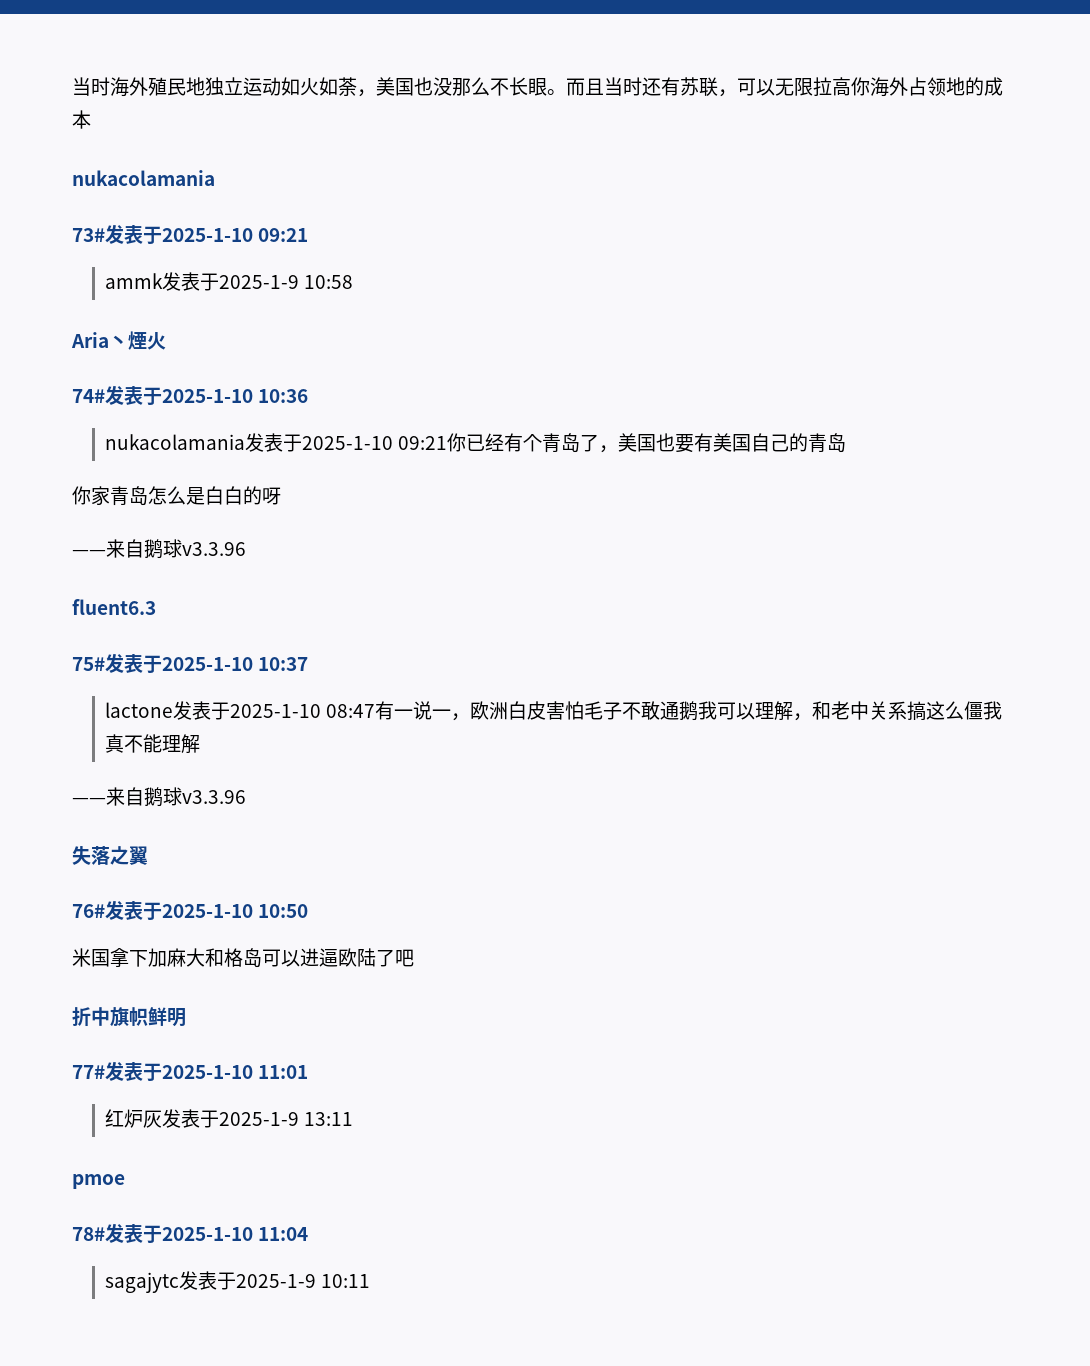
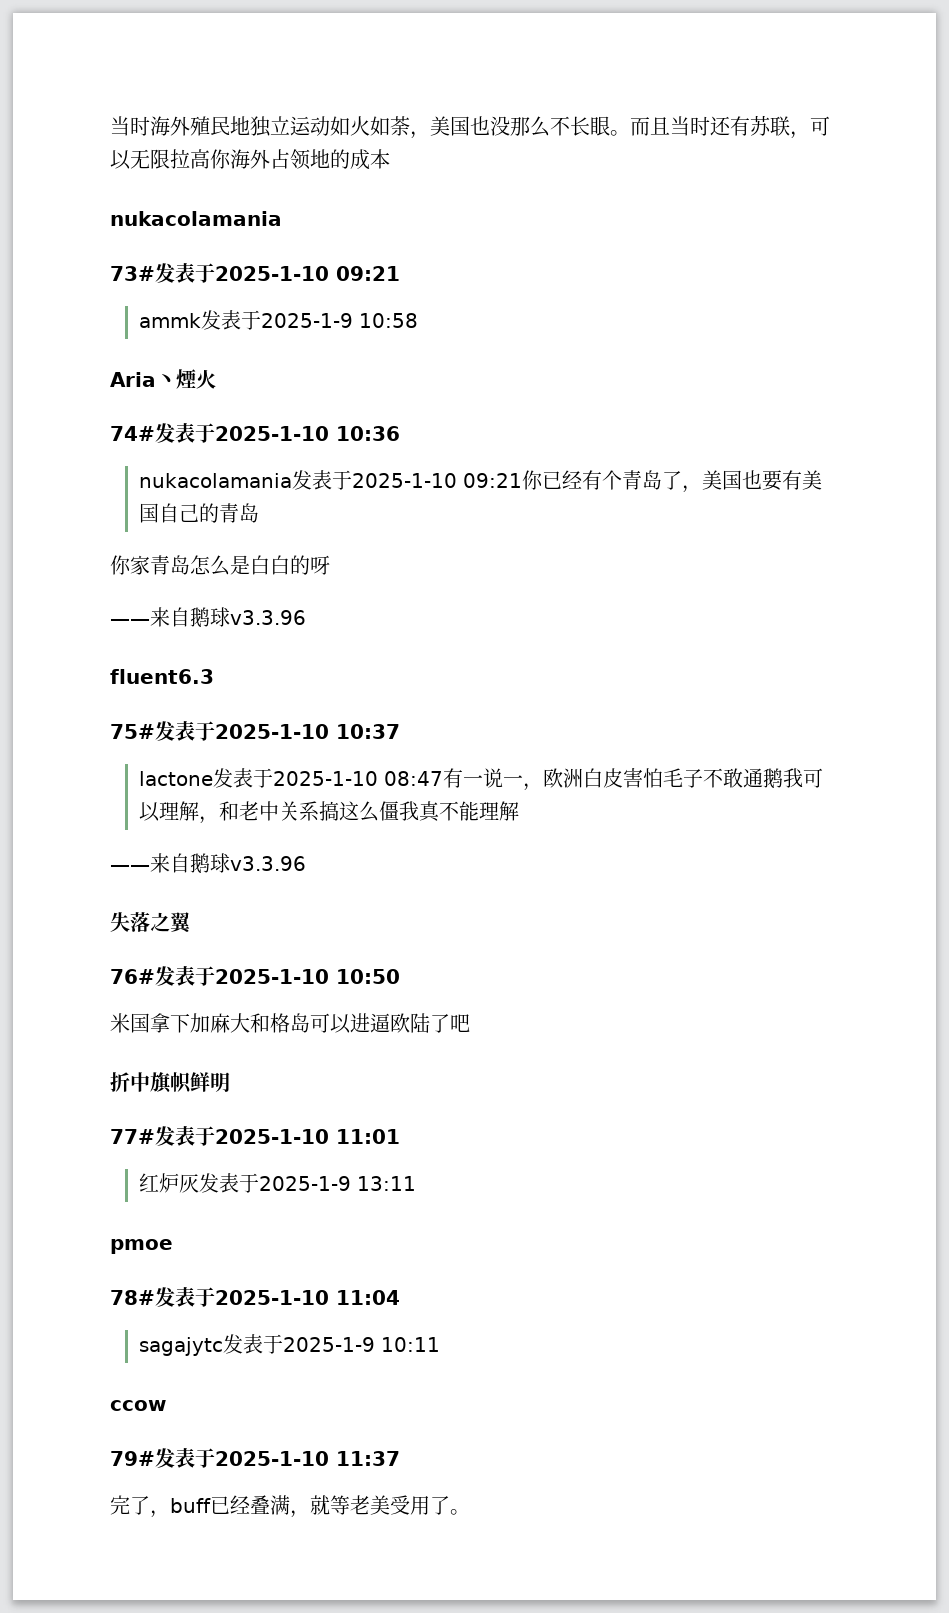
(371, 1281) none -> [110,1400,166,1411] [110,1448,400,1468] [110,1495,470,1518] // ccow // 79#发表于2025-1-10 11:37 // 完了，buff已经叠满，就等老美受用了。

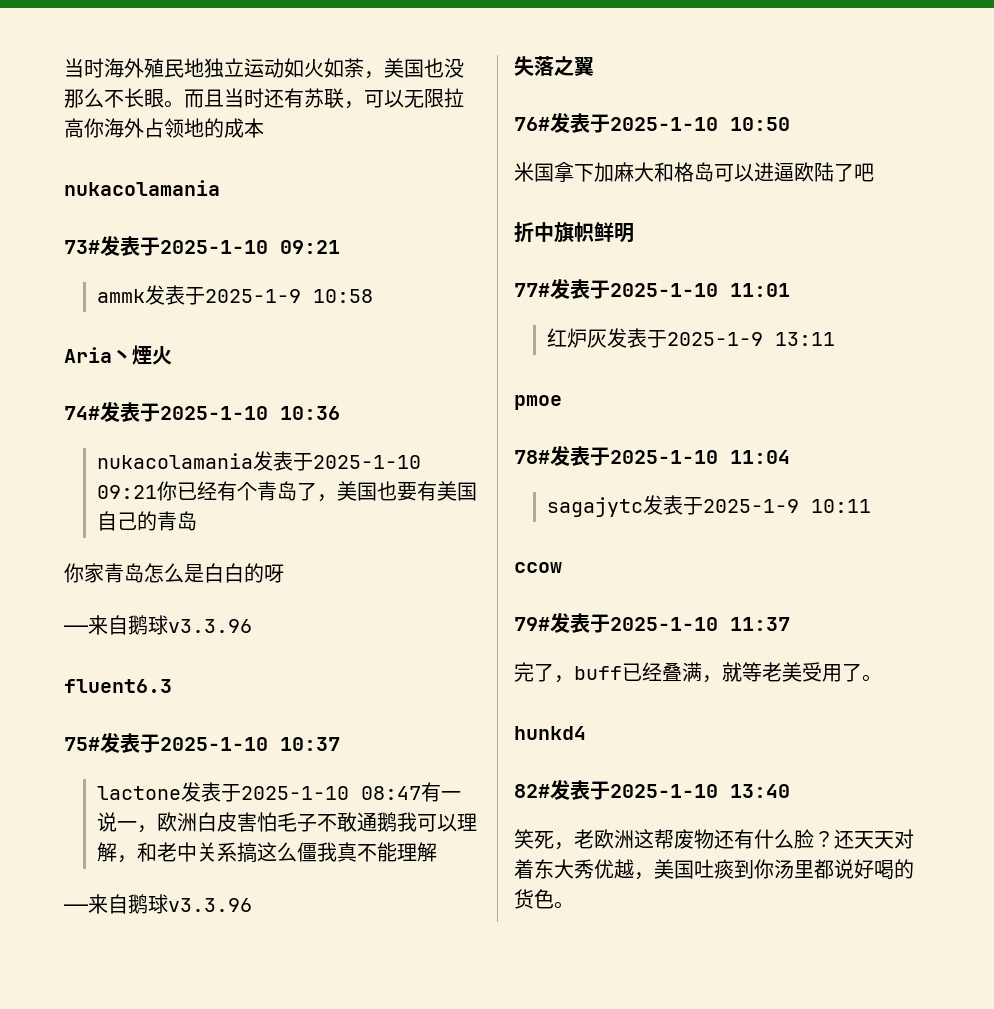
(470, 1512) none -> [514,726,586,740] [514,780,790,800] [514,829,914,850] [514,859,914,880] [514,889,574,909] // hunkd4 // 82#发表于2025-1-10 13:40 // 笑死，老欧洲这帮废物还有什么脸？还天天对着东大秀优越，美国吐痰到你汤里都说好喝的货色。

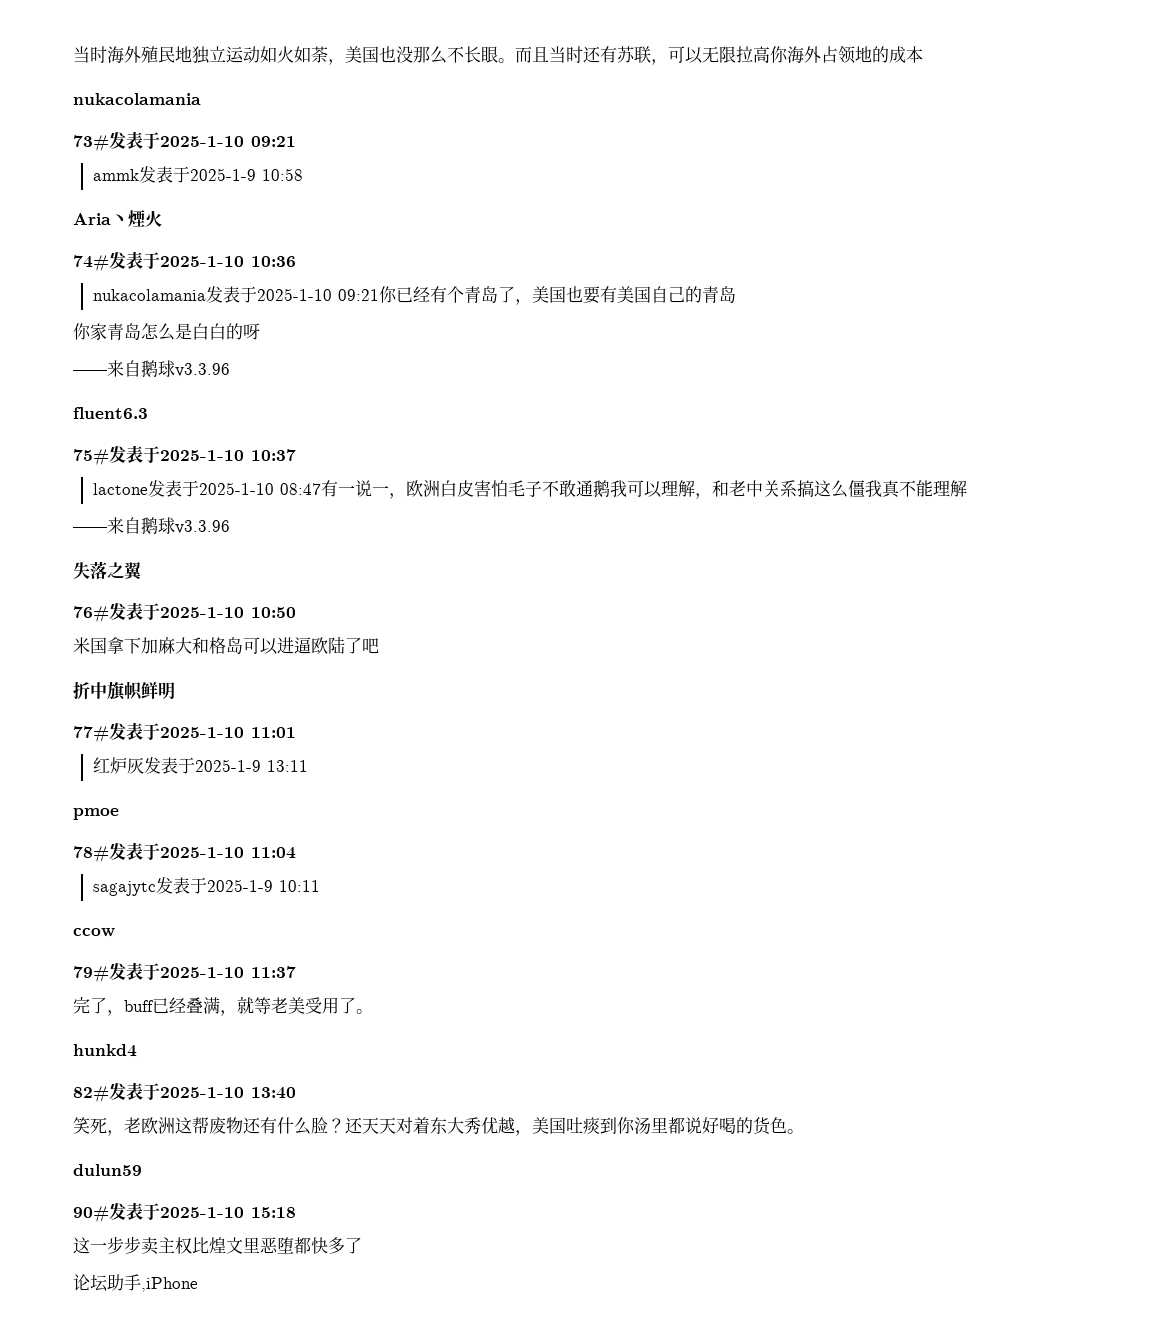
(574, 905) none -> [73,1164,142,1176] [73,1202,296,1223] [73,1236,362,1255] [73,1274,198,1292] // dulun59 // 90#发表于2025-1-10 15:18 // 这一步步卖主权比煌文里恶堕都快多了 // 论坛助手,iPhone

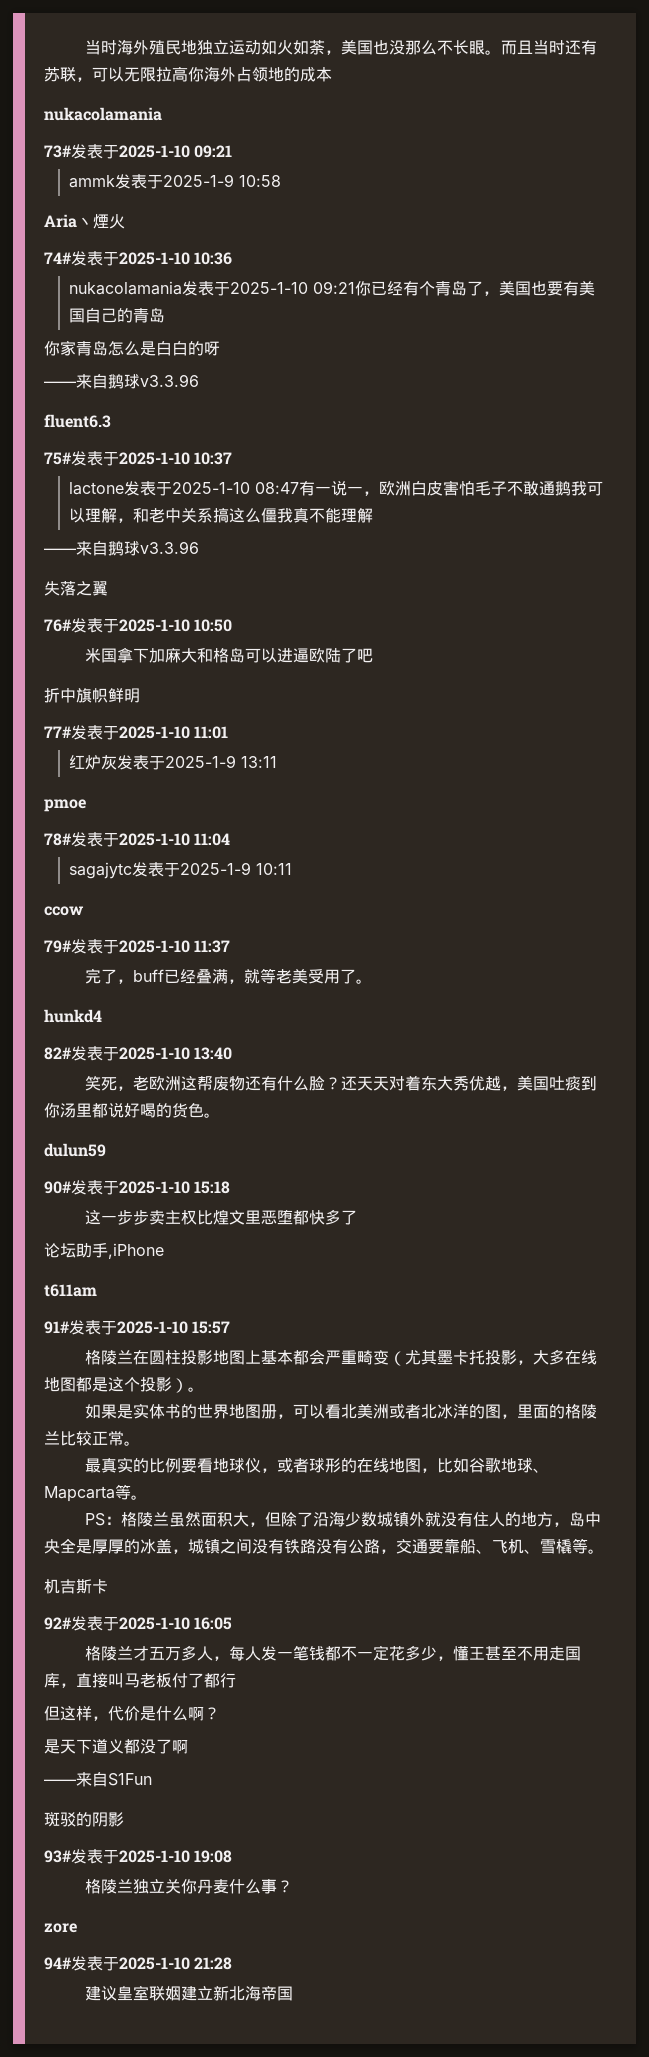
(198, 1284) none -> [44,1284,97,1297] [44,1320,231,1335] [85,1349,598,1366] [44,1377,204,1393] [85,1403,598,1419] [44,1431,140,1446] [85,1457,550,1473] [44,1484,147,1502] [85,1512,602,1527] [44,1538,604,1554] [44,1579,108,1594] [44,1616,233,1631] [85,1645,582,1661] [44,1673,236,1688] [44,1706,220,1721] [44,1739,188,1754] [44,1772,152,1787] [44,1812,124,1827] [44,1849,233,1864] [85,1879,294,1894] [44,1923,77,1933] [44,1956,233,1971] [85,1985,294,2001] // t611am // 91#发表于2025-1-10 15:57 // 格陵兰在圆柱投影地图上基本都会严重畸变（尤其墨卡托投影，大多在线地图都是这个投影）。 // 如果是实体书的世界地图册，可以看北美洲或者北冰洋的图，里面的格陵兰比较正常。 // 最真实的比例要看地球仪，或者球形的在线地图，比如谷歌地球、Mapcarta等。 // PS：格陵兰虽然面积大，但除了沿海少数城镇外就没有住人的地方，岛中央全是厚厚的冰盖，城镇之间没有铁路没有公路，交通要靠船、飞机、雪橇等。 // 机吉斯卡 // 92#发表于2025-1-10 16:05 // 格陵兰才五万多人，每人发一笔钱都不一定花多少，懂王甚至不用走国库，直接叫马老板付了都行 // 但这样，代价是什么啊？ // 是天下道义都没了啊 // ——来自S1Fun // 斑驳的阴影 // 93#发表于2025-1-10 19:08 // 格陵兰独立关你丹麦什么事？ // zore // 94#发表于2025-1-10 21:28 // 建议皇室联姻建立新北海帝国

